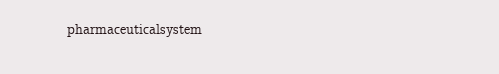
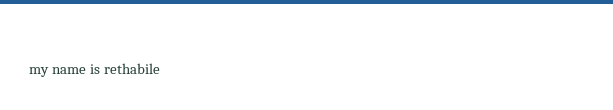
[67,24,202,37] pharmaceuticalsystem -> [29,63,160,77] my name is rethabile

